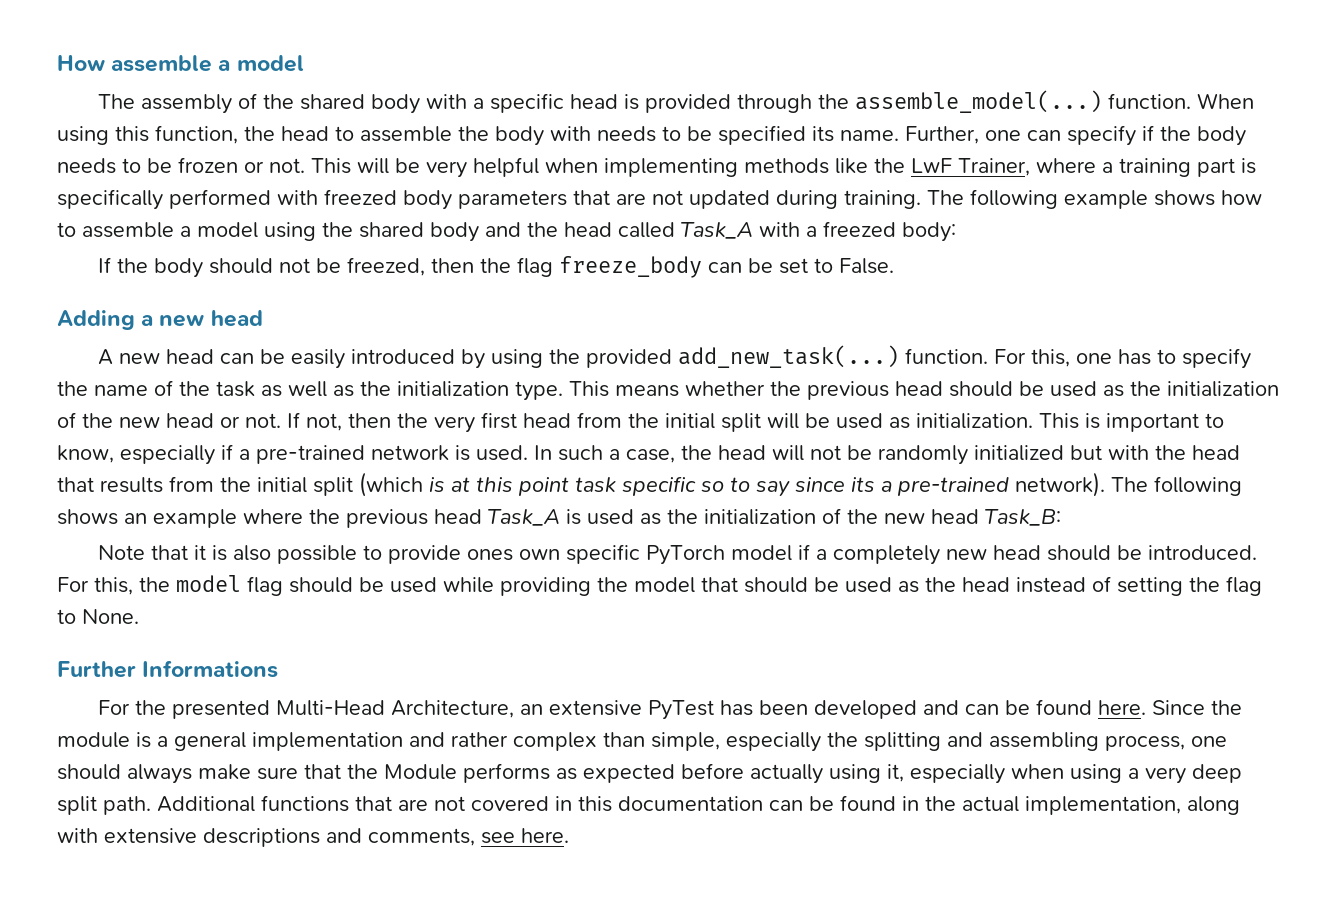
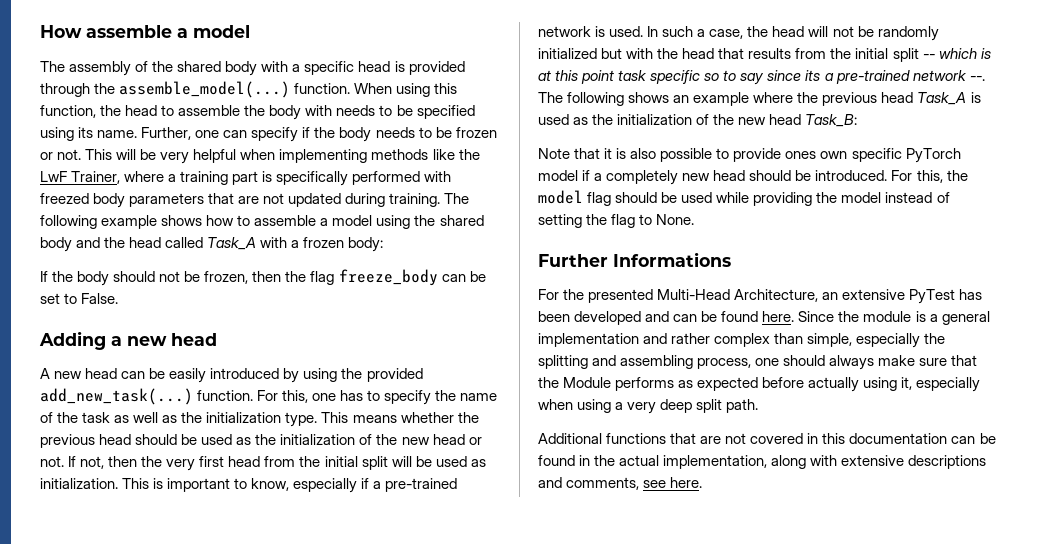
(806, 135) none -> [40,127,74,141] using
[823,221,896,237] freezed -> [303,237,345,248] frozen
[346,257,425,276] freezed, -> [204,271,249,284] frozen,
[359,472,423,497] (which -> [922,48,977,59] -- which
[1015,472,1105,497] network). -> [912,70,985,81] network --.
[701,577,1010,593] that should be used as the head -> (882, 197) none
(151, 805) none -> (759, 406) //

